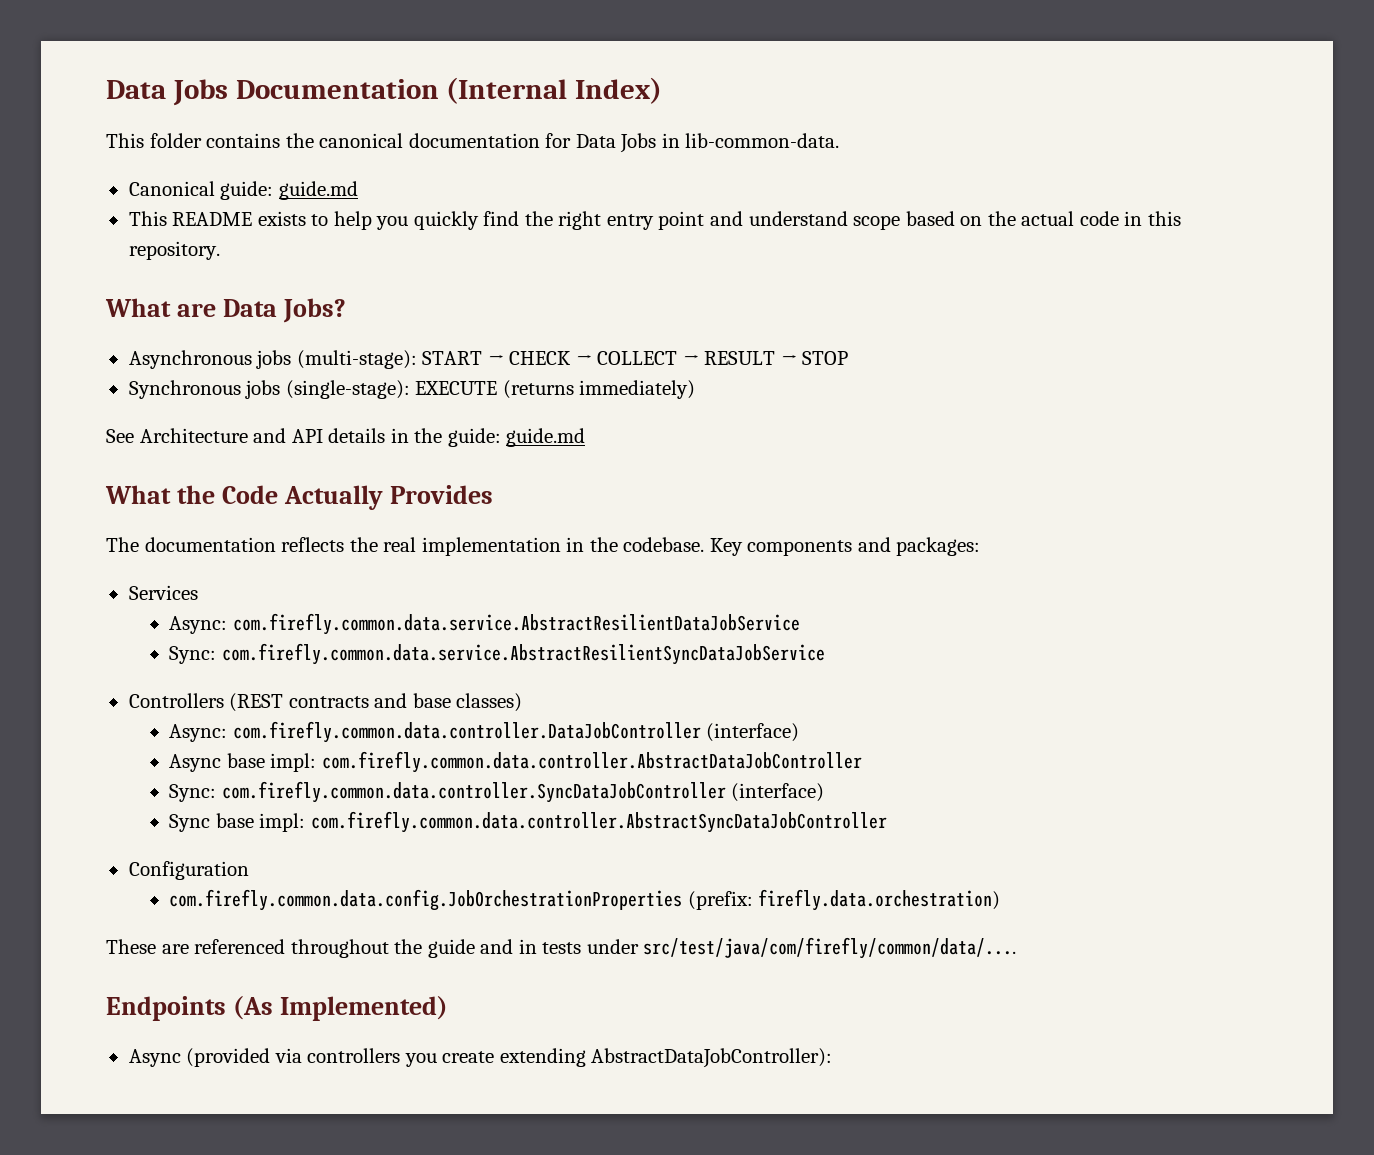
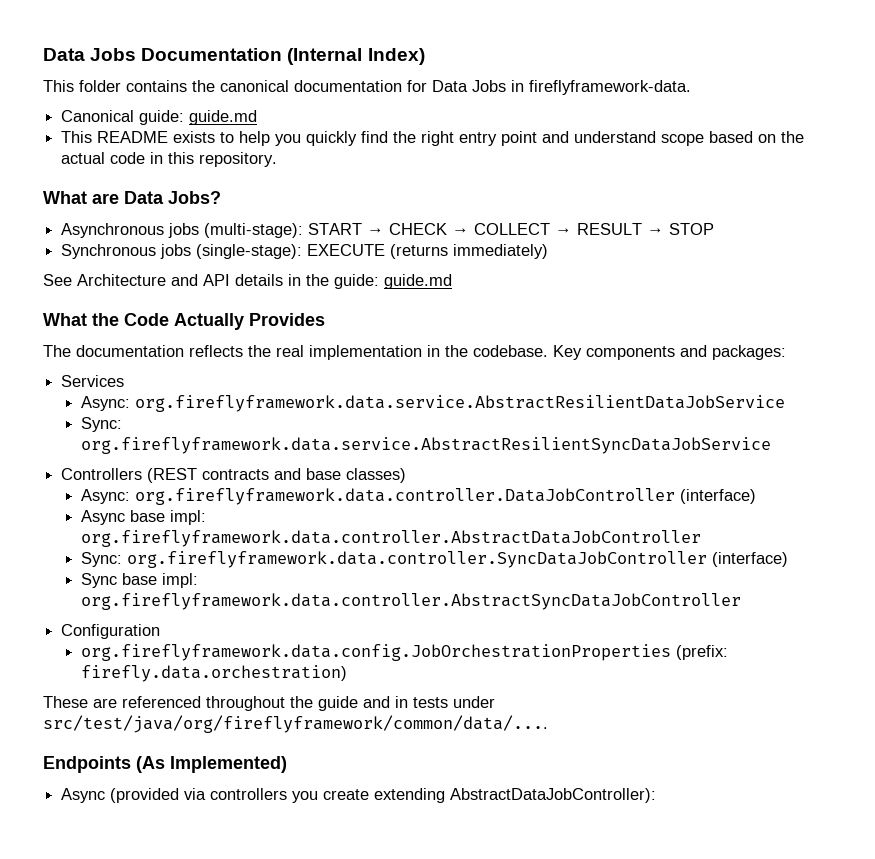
[685,133,840,148] lib-common-data. -> [529,80,691,95] fireflyframework-data.
[232,613,800,635] [169,643,825,665] com.firefly.common.data.service.AbstractResilientDataJobService // Sync: com.firefly.common.data.service.AbstractResilientSyncDataJobService -> [135,395,786,412] [81,417,123,432] [81,437,772,454] org.fireflyframework.data.service.AbstractResilientDataJobService // Sync: org.fireflyframework.data.service.AbstractResilientSyncDataJobService
[232,721,701,743] com.firefly.common.data.controller.DataJobController -> [135,488,676,505] org.fireflyframework.data.controller.DataJobController
[321,751,862,773] [169,781,726,803] com.firefly.common.data.controller.AbstractDataJobController // Sync: com.firefly.common.data.controller.SyncDataJobController -> [81,530,702,547] [81,551,708,568] org.fireflyframework.data.controller.AbstractDataJobController // Sync: org.fireflyframework.data.controller.SyncDataJobController
[310,811,887,833] com.firefly.common.data.controller.AbstractSyncDataJobController -> [81,593,742,610] org.fireflyframework.data.controller.AbstractSyncDataJobController
[169,889,683,911] com.firefly.common.data.config.JobOrchestrationProperties -> [81,644,672,661] org.fireflyframework.data.config.JobOrchestrationProperties
[643,937,1017,959] src/test/java/com/firefly/common/data/.... -> [43,715,548,733] src/test/java/org/fireflyframework/common/data/....

